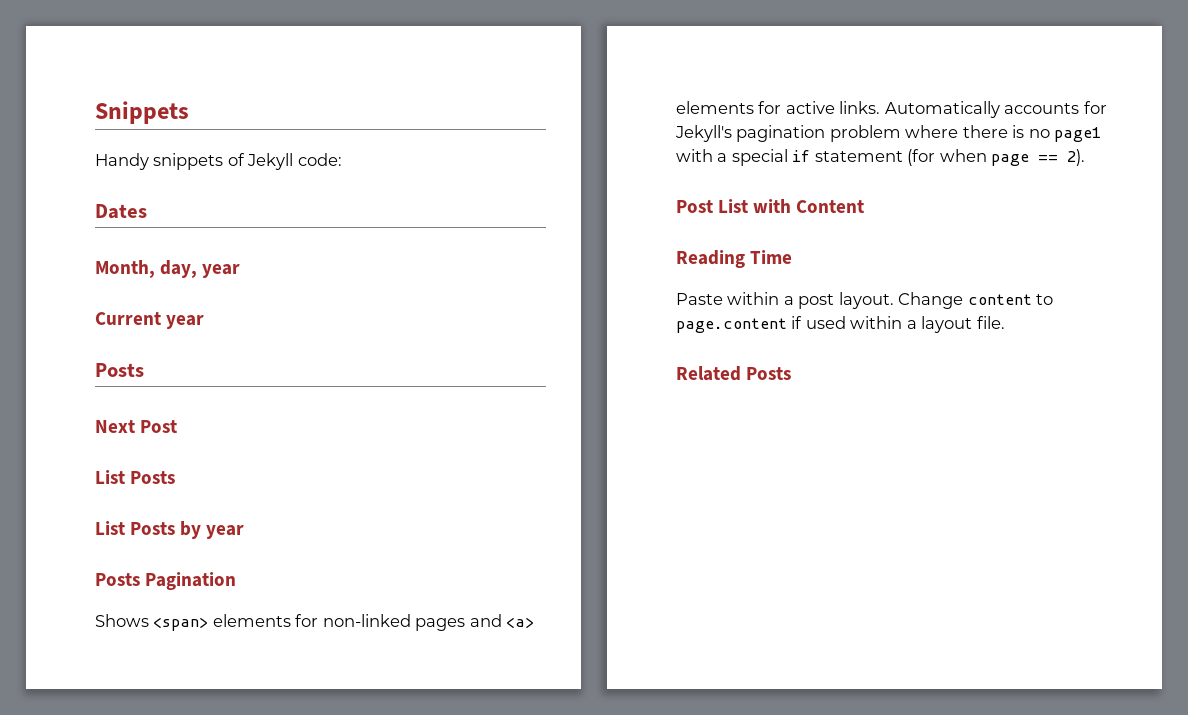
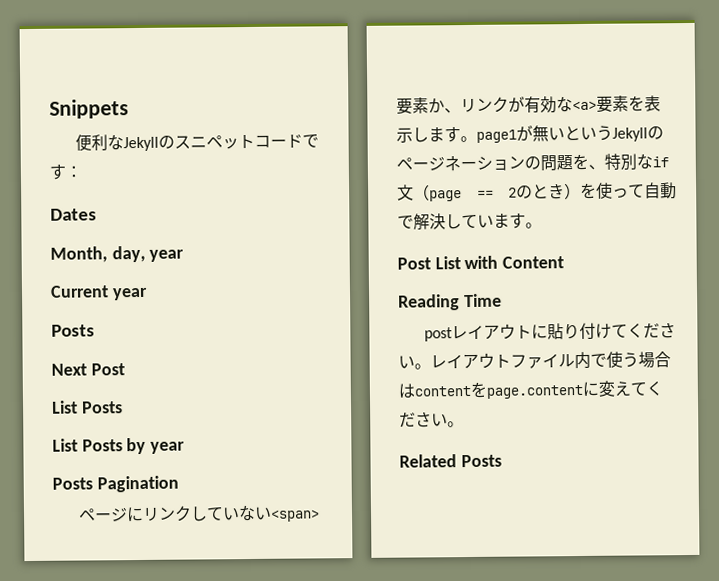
[95,153,342,170] Handy snippets of Jekyll code: -> [75,134,320,152] [49,163,82,180] 便利なJekyllのスニペットコードです：
[95,614,535,631] [676,101,1107,118] [675,125,1102,142] [676,149,1086,166] Shows <span> elements for non-linked pages and <a> elements for active links. Automatically accounts for Jekyll's pagination problem where there is no page1 with a special if statement (for when page == 2). -> [78,504,321,522] [396,95,661,115] [396,125,664,143] [396,153,669,172] [397,182,677,202] [397,212,542,231] ページにリンクしていない<span>要素か、リンクが有効な<a>要素を表示します。page1が無いというJekyllのページネーションの問題を、特別なif文（page == 2のとき）を使って自動で解決しています。
[676,292,1054,309] [676,316,1005,333] Paste within a post layout. Change content to page.content if used within a layout file. -> [424,322,677,342] [398,351,671,370] [398,380,663,399] [399,411,464,428] postレイアウトに貼り付けてください。レイアウトファイル内で使う場合はcontentをpage.contentに変えてください。

